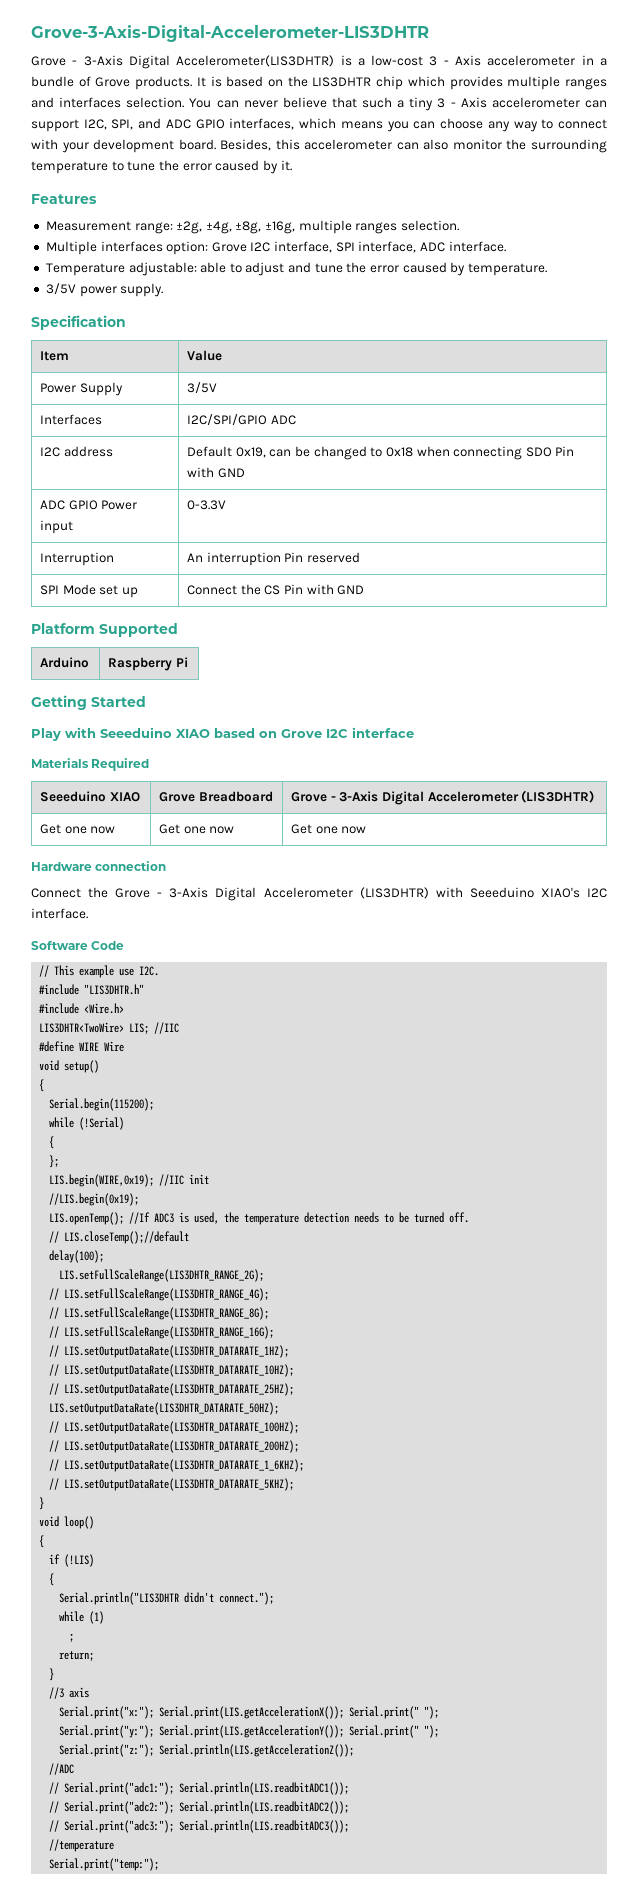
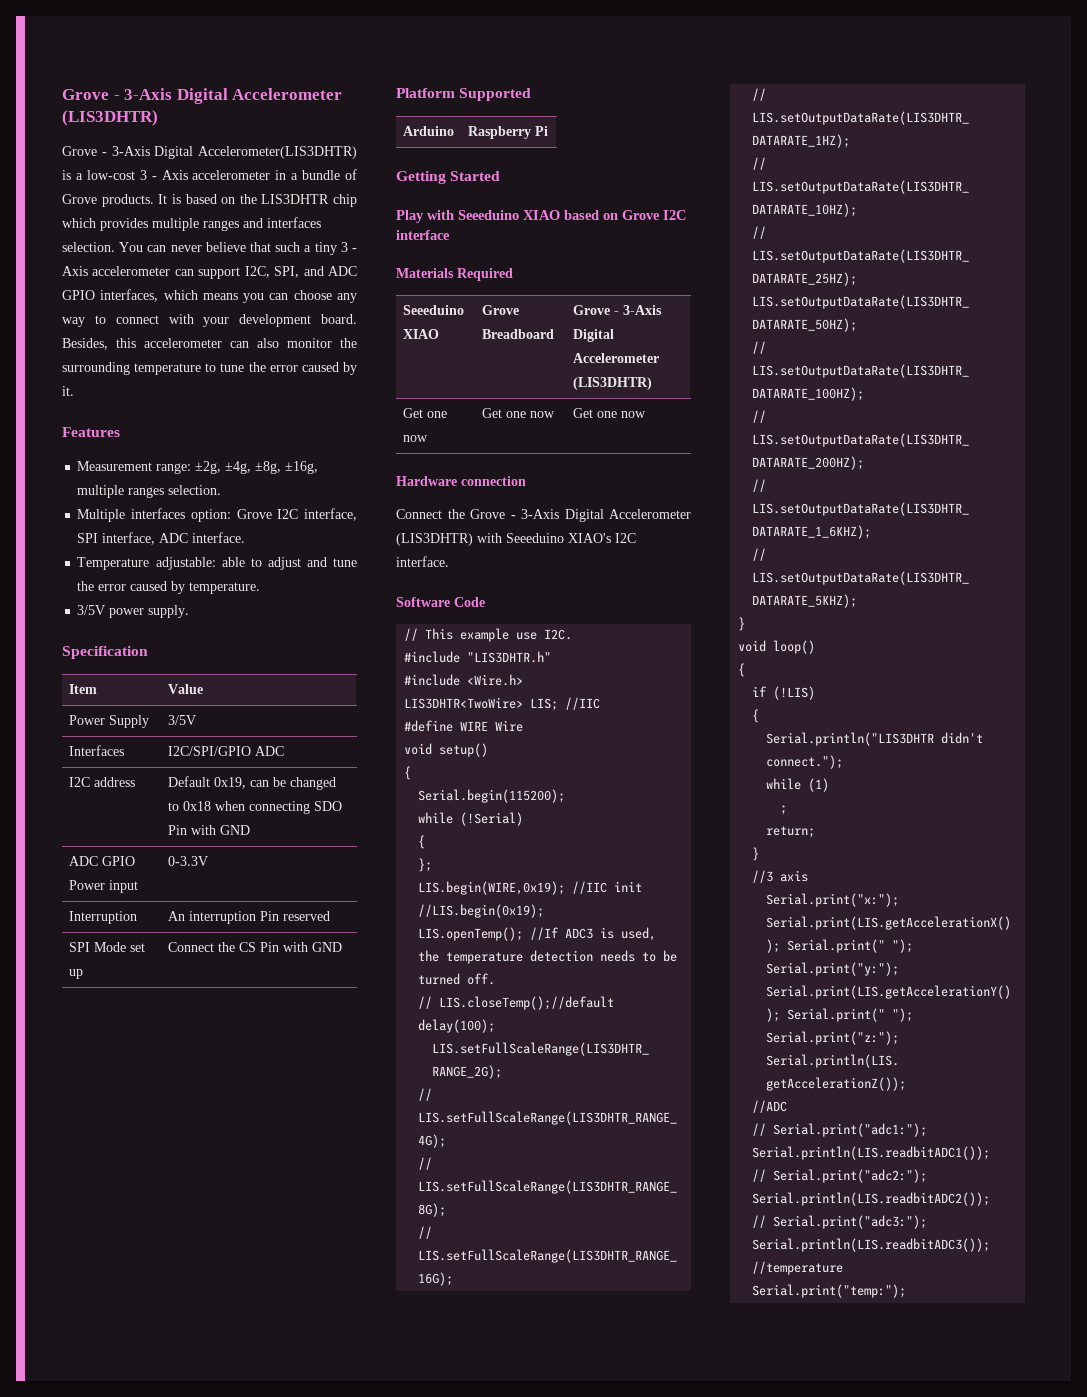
[31,25,429,42] Grove-3-Axis-Digital-Accelerometer-LIS3DHTR -> [62,88,343,104] [62,110,158,126] Grove - 3-Axis Digital Accelerometer (LIS3DHTR)

